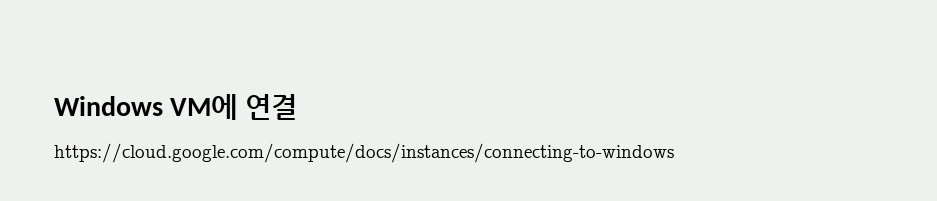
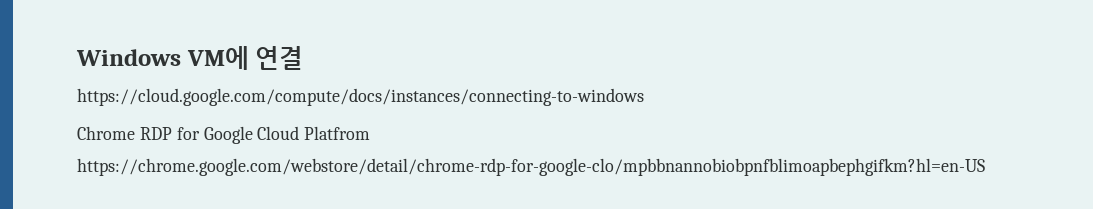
(674, 153) none -> [77,126,371,144] [77,158,985,176] // Chrome RDP for Google Cloud Platfrom https://chrome.google.com/webstore/detail/chrome-rdp-for-google-clo/mpbbnannobiobpnfblimoapbephgifkm?hl=en-US

